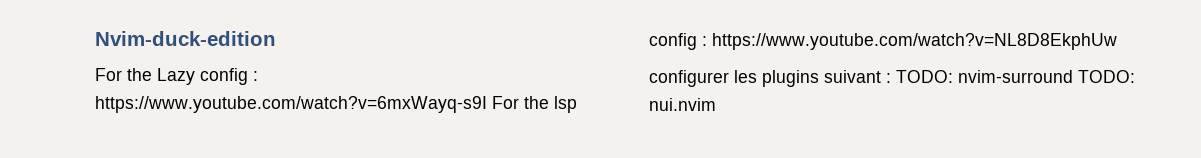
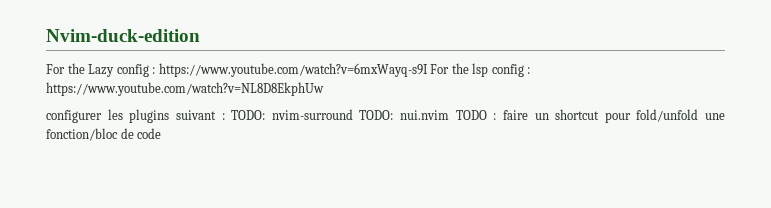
(716, 104) none -> [455,109,725,123] [46,128,162,141] TODO : faire un shortcut pour fold/unfold une fonction/bloc de code

